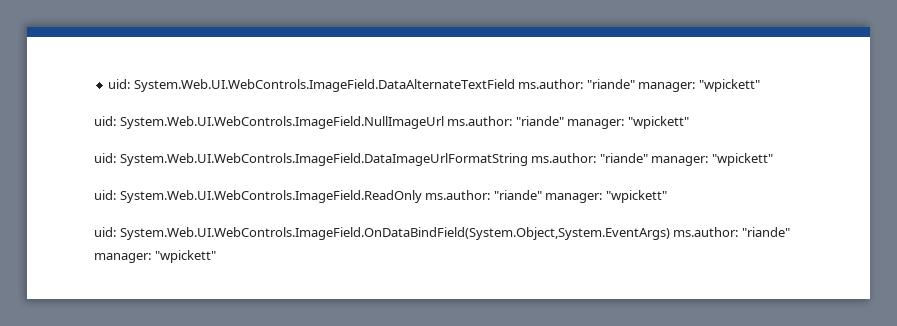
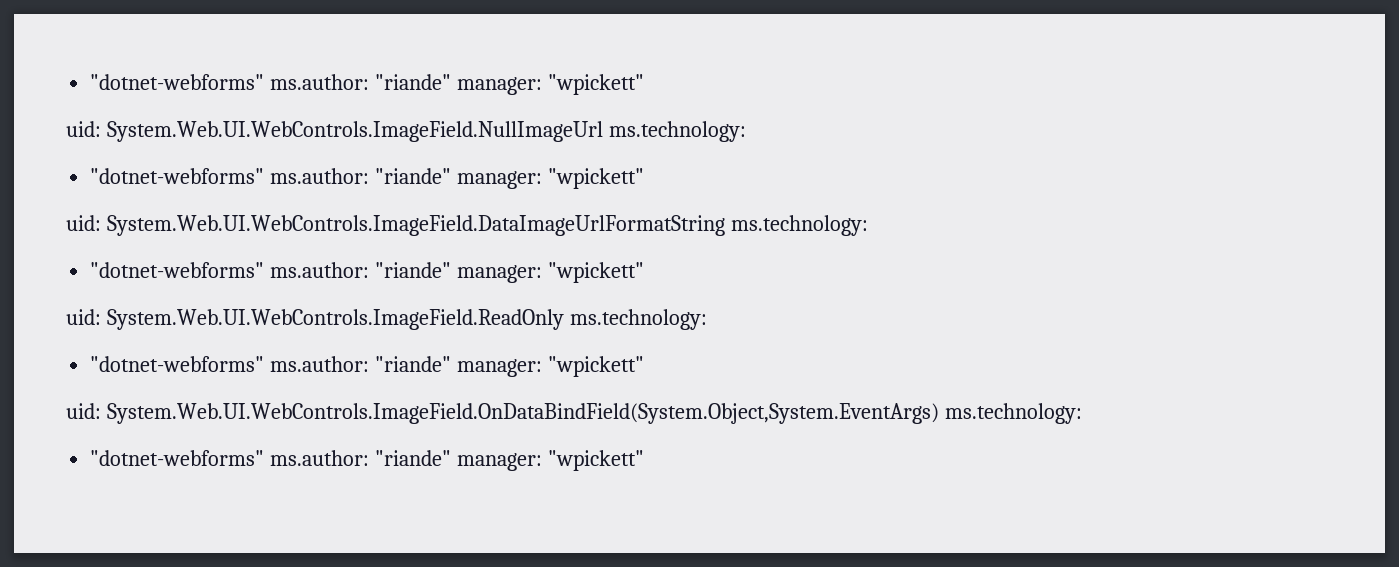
[108,79,515,92] uid: System.Web.UI.WebControls.ImageField.DataAlternateTextField -> [90,74,265,90] "dotnet-webforms"
(444, 122) none -> [608,121,746,142] [90,168,265,184] ms.technology: // "dotnet-webforms"
(528, 159) none -> [730,215,868,236] [90,262,265,278] ms.technology: // "dotnet-webforms"
(422, 196) none -> [569,309,707,330] [90,356,265,372] ms.technology: // "dotnet-webforms"
(670, 233) none -> [944,403,1082,424] [90,450,265,466] ms.technology: // "dotnet-webforms"

